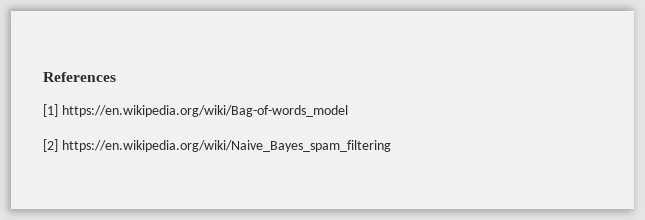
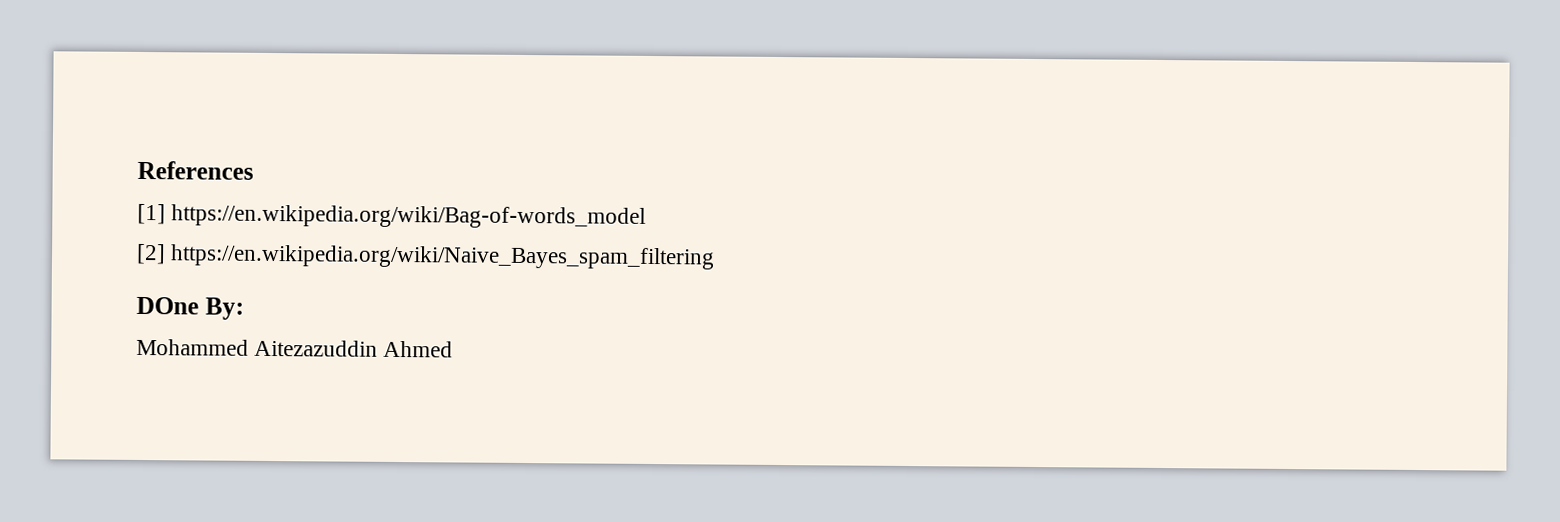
(391, 146) none -> [136,296,244,320] [136,338,454,358] // DOne By: // Mohammed Aitezazuddin Ahmed

